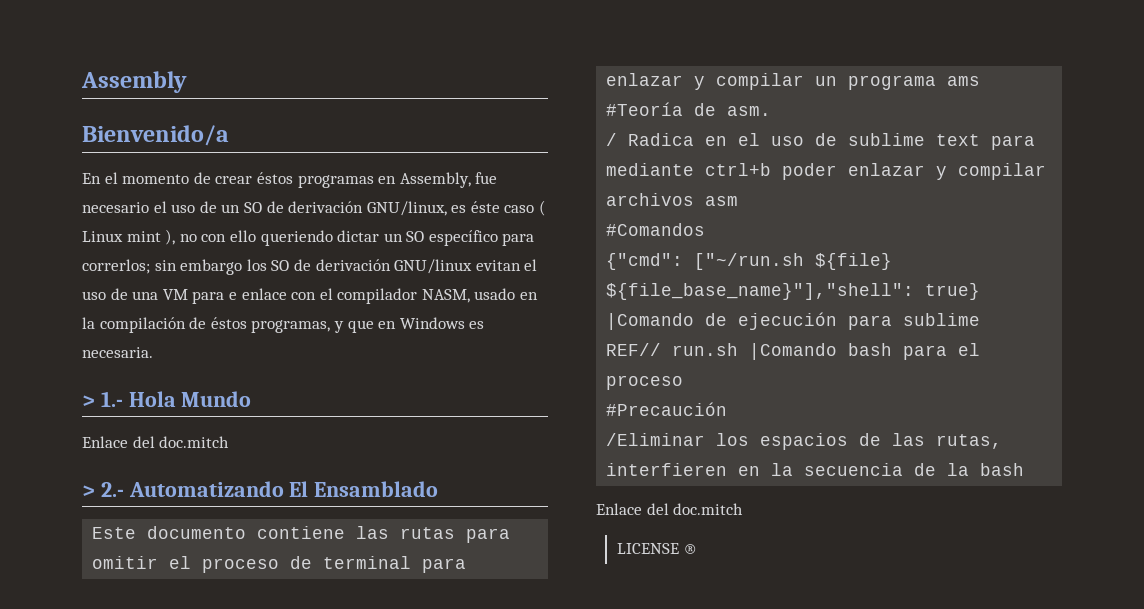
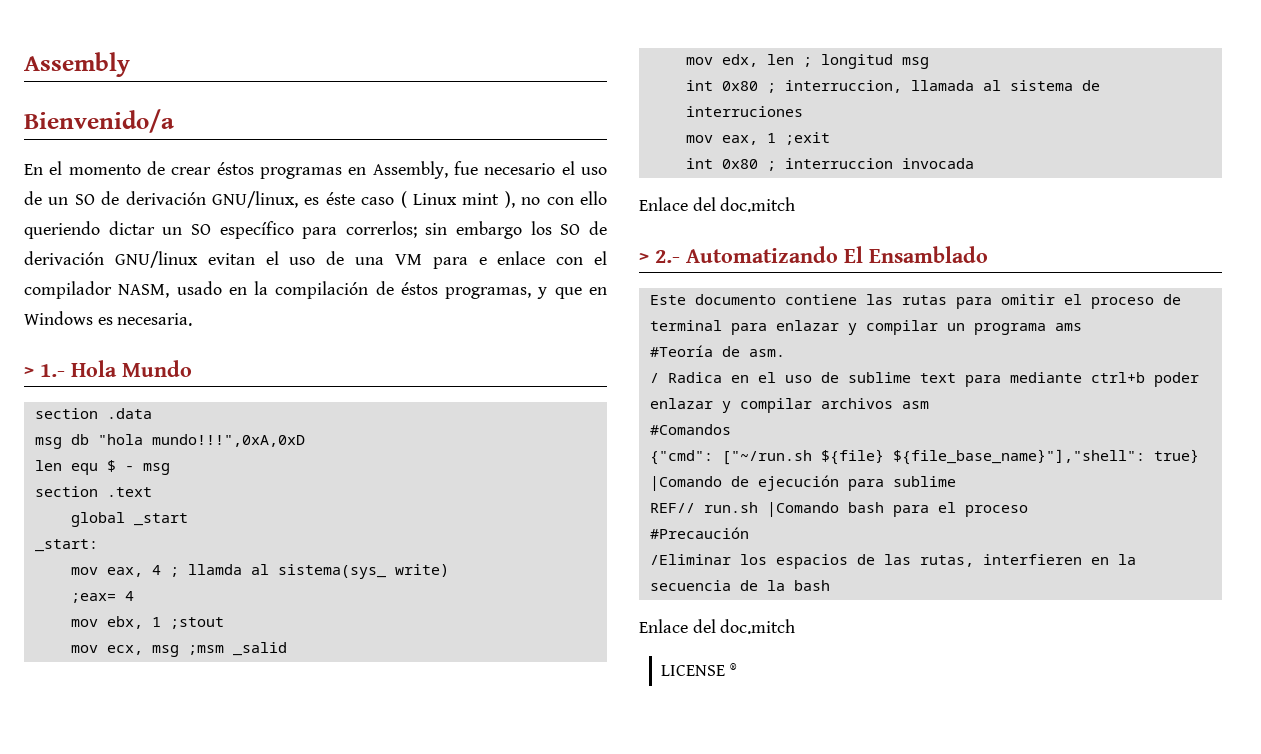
(252, 399) none -> [34,408,152,419] [34,434,305,449] [34,460,170,475] [34,486,152,497] [70,512,188,527] [34,539,98,552] [70,564,449,579] [70,591,134,603] [70,616,224,629] [70,642,287,657] [685,54,929,69] [685,80,1100,93] [685,106,803,117] [685,132,830,145] [685,158,974,171] // section .data // msg db "hola mundo!!!",0xA,0xD // len equ $ - msg // section .text // global _start // _start: // mov eax, 4 ; llamda al sistema(sys_ write) // ;eax= 4 // mov ebx, 1 ;stout // mov ecx, msg ;msm _salid // mov edx, len ; longitud msg // int 0x80 ; interruccion, llamada al sistema de interruciones // mov eax, 1 ;exit // int 0x80 ; interruccion invocada

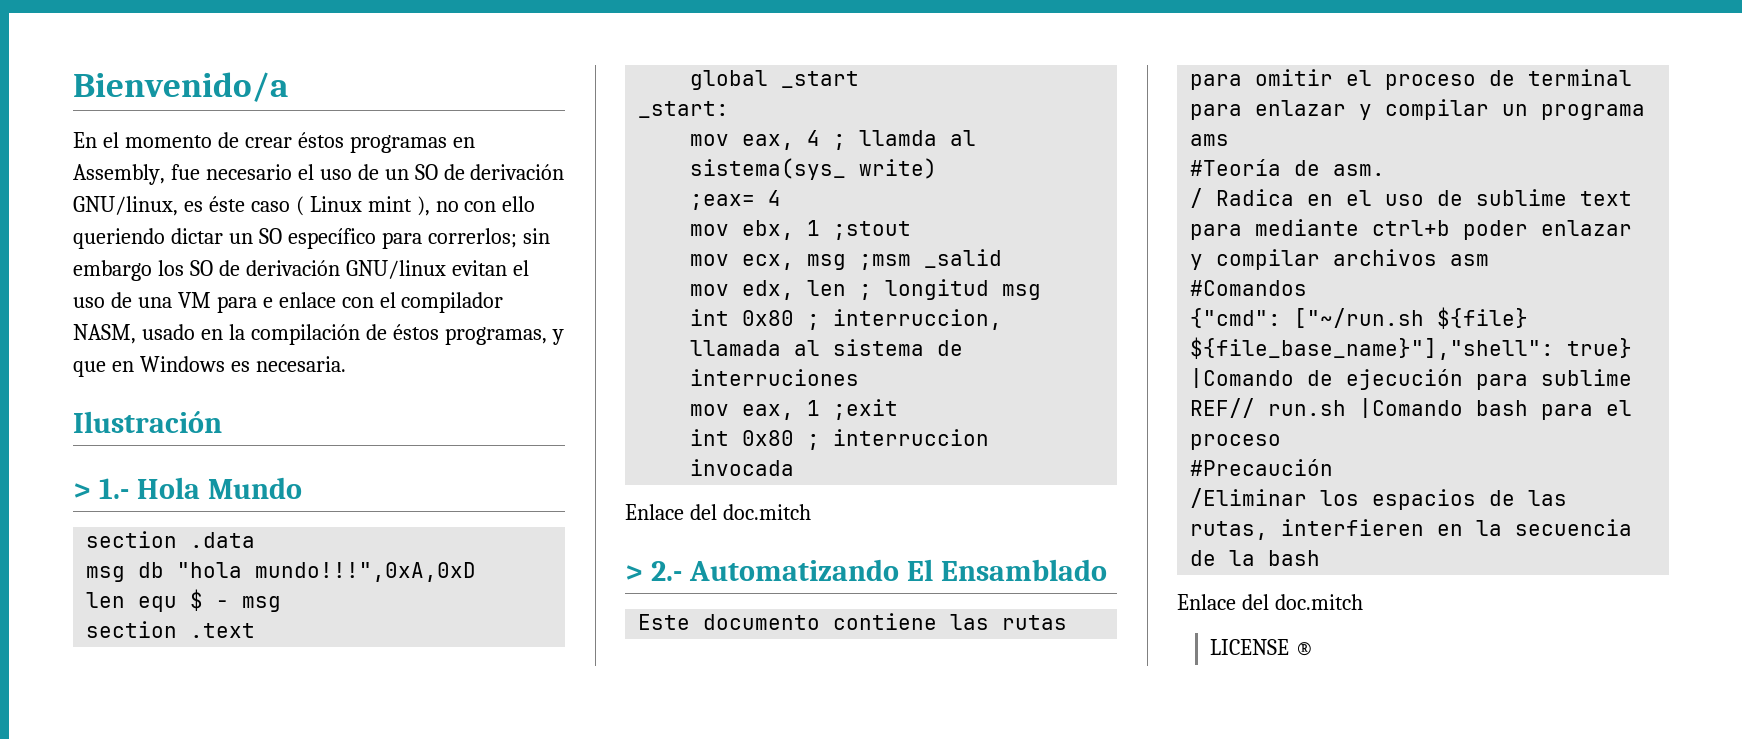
[24,52,130,77] Assembly // -> (73, 87) none
(193, 319) none -> [73,411,222,433] // Ilustración

